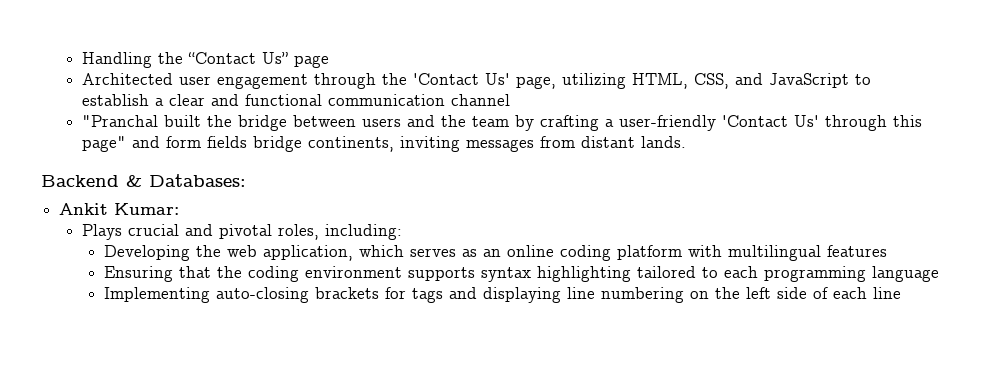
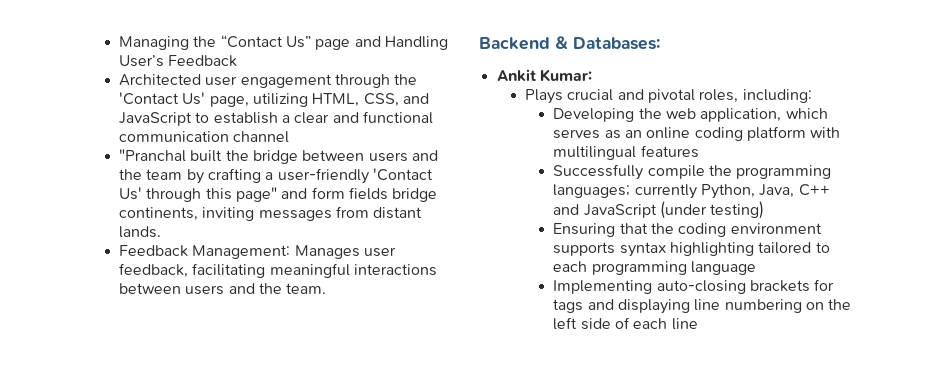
[81,52,152,68] Handling -> [119,36,190,50] Managing
(329, 61) none -> [354,36,448,50] [119,55,238,67] and Handling User’s Feedback
(686, 142) none -> [119,245,396,259] [119,263,437,278] [119,283,327,295] // Feedback Management: Manages user feedback, facilitating meaningful interactions between users and the team.
(887, 251) none -> [553,164,832,180] [553,184,830,199] [553,201,765,219] // Successfully compile the programming languages; currently Python, Java, C++ and JavaScript (under testing)

